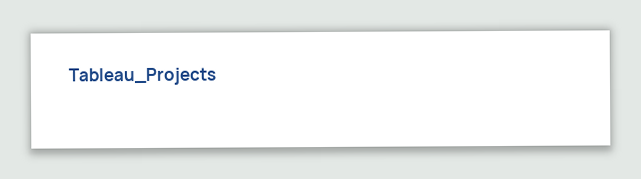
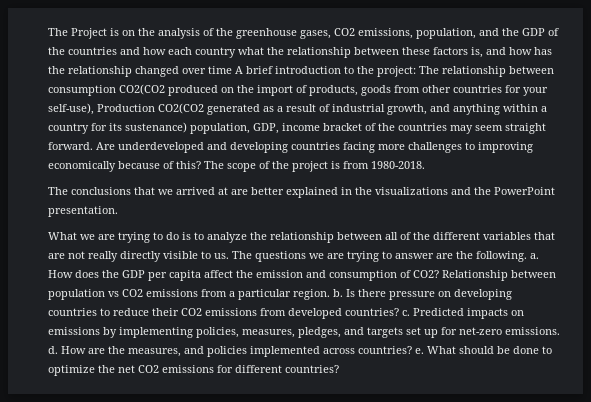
[68,67,216,86] Tableau_Projects -> [48,28,559,39] [48,47,552,58] [48,66,554,77] [48,84,548,96] [48,103,547,115] [48,122,546,134] [48,142,533,153] [48,161,425,172] [48,187,555,198] [48,206,118,217] [48,232,555,243] [48,251,539,262] [48,270,556,281] [48,289,512,300] [48,308,524,319] [48,327,560,338] [48,346,552,357] [48,365,339,376] The Project is on the analysis of the greenhouse gases, CO2 emissions, population, and the GDP of the countries and how each country what the relationship between these factors is, and how has the relationship changed over time A brief introduction to the project: The relationship between consumption CO2(CO2 produced on the import of products, goods from other countries for your self-use), Production CO2(CO2 generated as a result of industrial growth, and anything within a country for its sustenance) population, GDP, income bracket of the countries may seem straight forward. Are underdeveloped and developing countries facing more challenges to improving economically because of this? The scope of the project is from 1980-2018. // The conclusions that we arrived at are better explained in the visualizations and the PowerPoint presentation. // What we are trying to do is to analyze the relationship between all of the different variables that are not really directly visible to us. The questions we are trying to answer are the following. a. How does the GDP per capita affect the emission and consumption of CO2? Relationship between population vs CO2 emissions from a particular region. b. Is there pressure on developing countries to reduce their CO2 emissions from developed countries? c. Predicted impacts on emissions by implementing policies, measures, pledges, and targets set up for net-zero emissions. d. How are the measures, and policies implemented across countries? e. What should be done to optimize the net CO2 emissions for different countries?

